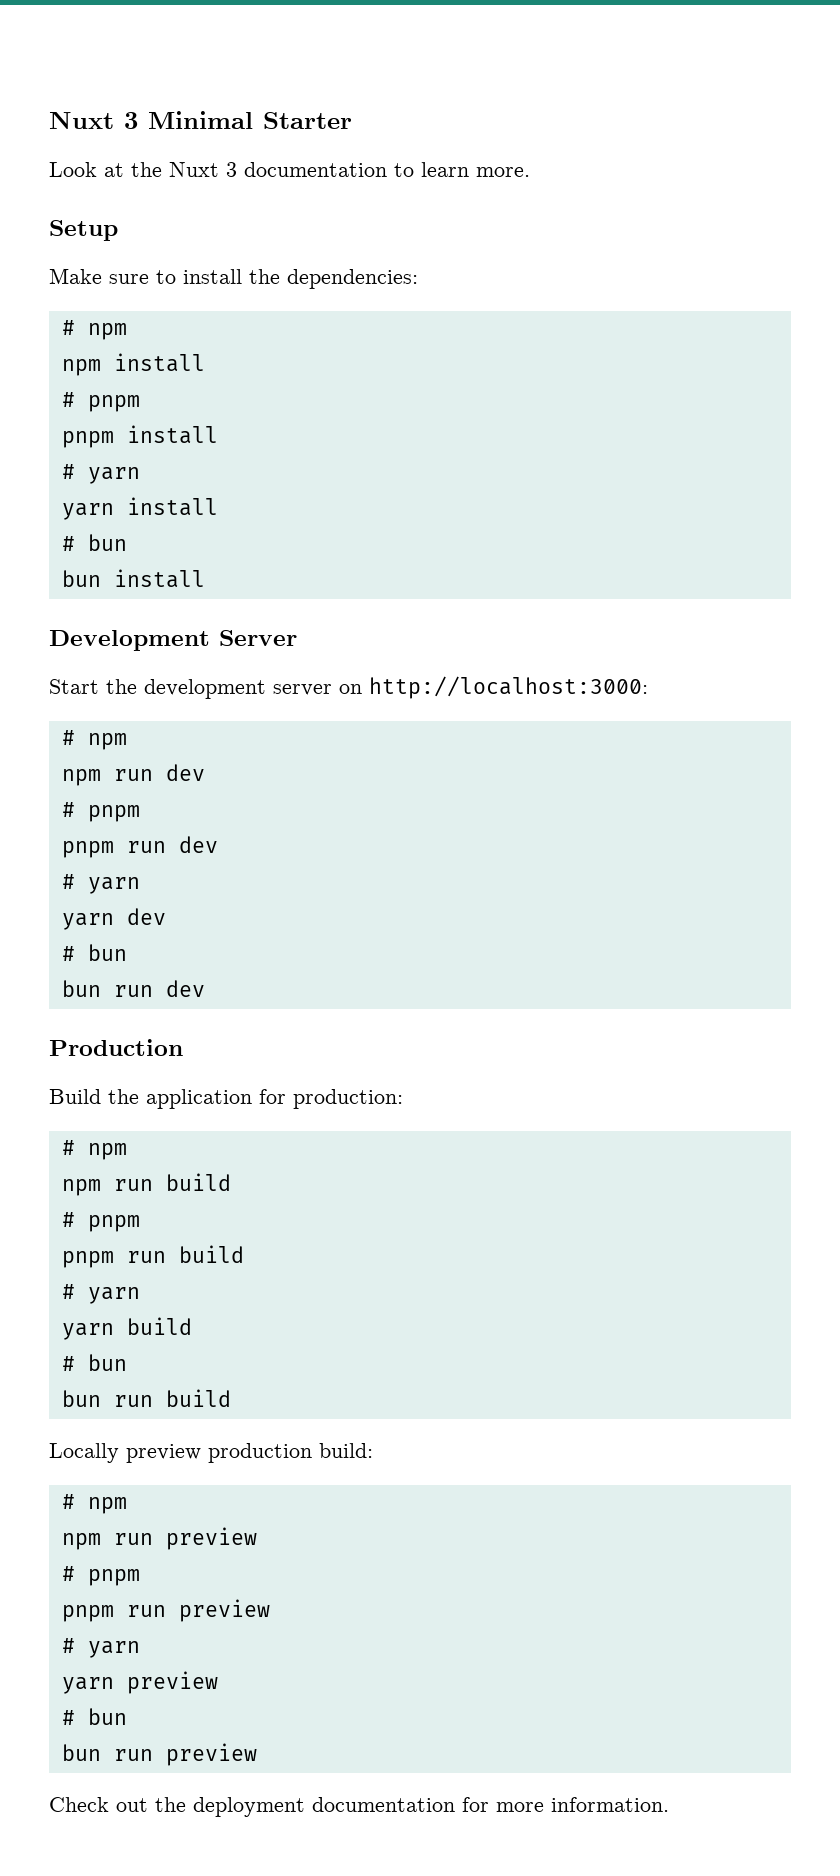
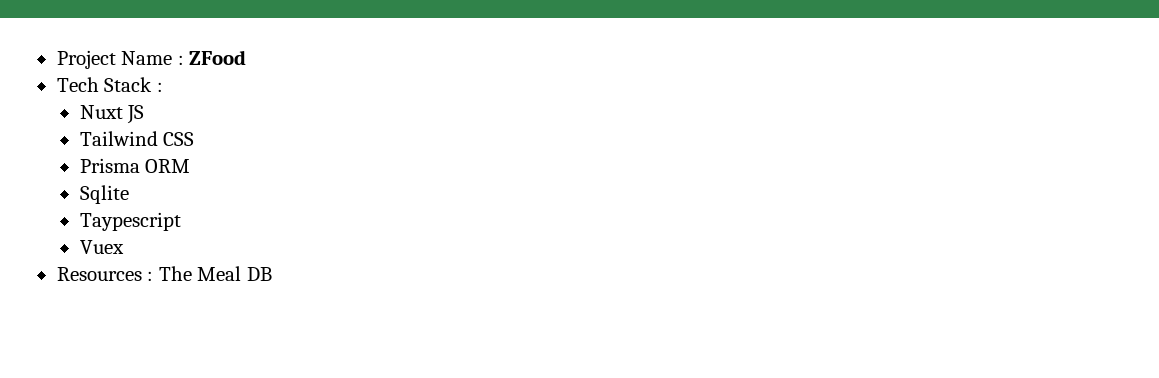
[49,111,352,129] [49,162,530,177] [49,220,118,241] [49,268,418,289] [61,320,127,340] [61,353,205,376] [61,392,140,412] [61,425,218,448] [61,464,140,484] [61,497,218,520] [61,534,127,551] [61,569,205,588] [49,630,297,651] [49,676,648,699] [61,730,127,750] [61,764,205,786] [61,802,140,822] [61,836,218,858] [61,874,140,894] [61,908,166,930] [61,944,127,961] [61,980,205,997] [49,1039,183,1056] [49,1089,403,1109] [61,1140,127,1160] [61,1173,231,1196] [61,1212,140,1232] [61,1245,244,1268] [61,1284,140,1304] [61,1317,192,1340] [61,1354,127,1371] [61,1389,231,1407] [49,1443,373,1463] [61,1494,127,1514] [61,1527,257,1550] [61,1566,140,1586] [61,1599,270,1622] [61,1638,140,1658] [61,1671,218,1694] [61,1708,127,1725] [61,1743,257,1766] [49,1797,669,1817] Nuxt 3 Minimal Starter // Look at the Nuxt 3 documentation to learn more. // Setup // Make sure to install the dependencies: // # npm // npm install // # pnpm // pnpm install // # yarn // yarn install // # bun // bun install // Development Server // Start the development server on http://localhost:3000: // # npm // npm run dev // # pnpm // pnpm run dev // # yarn // yarn dev // # bun // bun run dev // Production // Build the application for production: // # npm // npm run build // # pnpm // pnpm run build // # yarn // yarn build // # bun // bun run build // Locally preview production build: // # npm // npm run preview // # pnpm // pnpm run preview // # yarn // yarn preview // # bun // bun run preview // Check out the deployment documentation for more information. -> [56,50,247,69] [56,77,163,92] [79,105,145,124] [79,131,195,146] [79,158,191,173] [79,185,129,204] [79,212,181,231] [79,240,124,254] [56,266,272,281] Project Name : ZFood // Tech Stack : // Nuxt JS // Tailwind CSS // Prisma ORM // Sqlite // Taypescript // Vuex // Resources : The Meal DB

